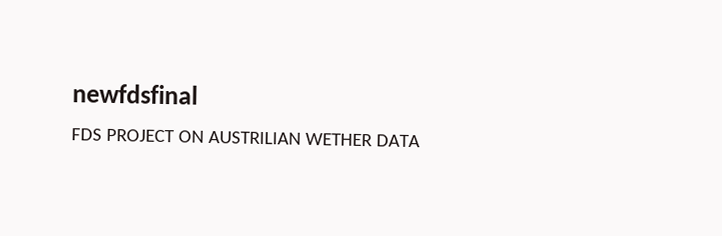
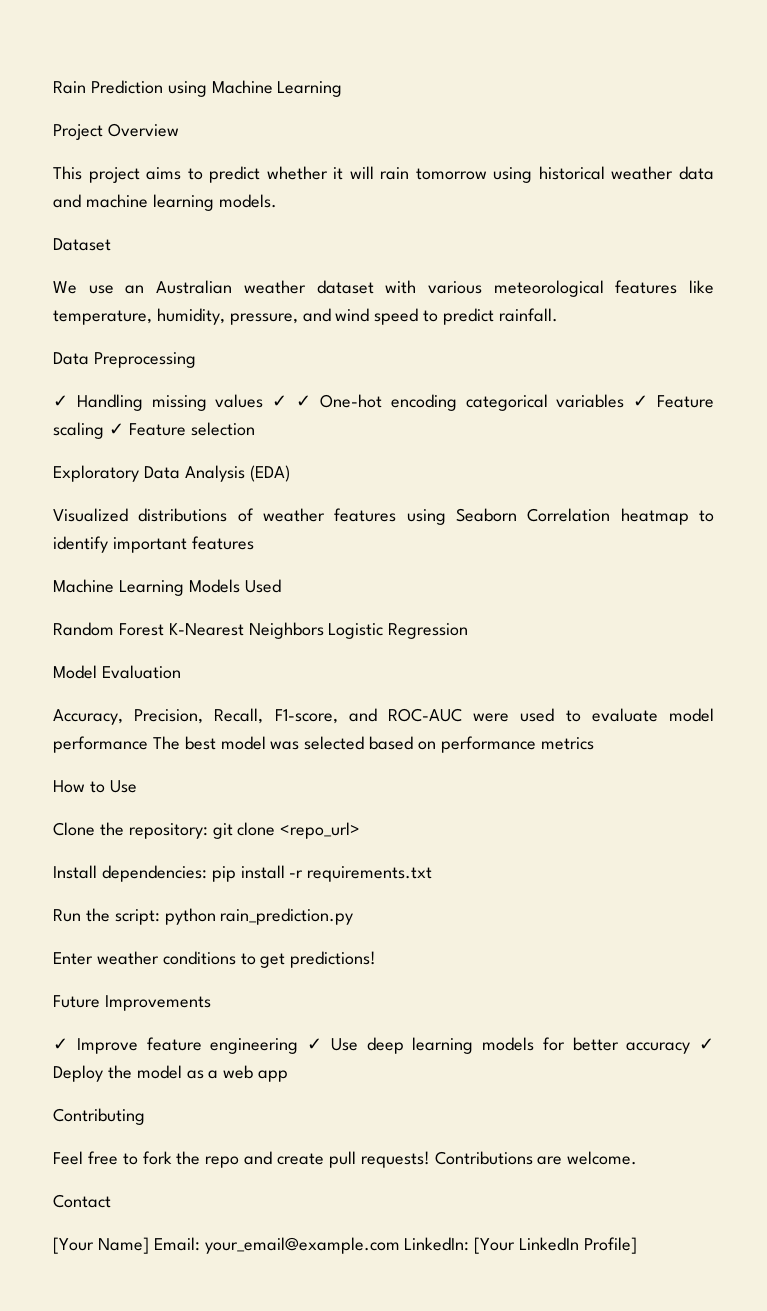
[72,83,198,105] [71,128,420,148] newfdsfinal // FDS PROJECT ON AUSTRILIAN WETHER DATA -> [53,80,343,97] [53,123,179,140] [53,166,715,183] [53,194,277,211] [53,238,111,251] [53,280,714,297] [53,308,558,325] [53,352,196,368] [53,394,714,411] [53,422,255,439] [53,465,290,482] [53,508,714,525] [53,536,254,553] [53,579,281,596] [53,622,469,639] [53,665,181,679] [53,708,714,725] [53,736,594,753] [53,780,137,793] [53,822,361,839] [53,865,433,882] [53,908,354,925] [53,951,377,968] [53,995,211,1011] [53,1037,714,1054] [53,1065,289,1082] [53,1108,145,1125] [53,1151,638,1168] [53,1194,111,1208] [53,1237,638,1254] Rain Prediction using Machine Learning // Project Overview // This project aims to predict whether it will rain tomorrow using historical weather data and machine learning models. // Dataset // We use an Australian weather dataset with various meteorological features like temperature, humidity, pressure, and wind speed to predict rainfall. // Data Preprocessing // ✓ Handling missing values ✓ ✓ One-hot encoding categorical variables ✓ Feature scaling ✓ Feature selection // Exploratory Data Analysis (EDA) // Visualized distributions of weather features using Seaborn Correlation heatmap to identify important features // Machine Learning Models Used // Random Forest K-Nearest Neighbors Logistic Regression // Model Evaluation // Accuracy, Precision, Recall, F1-score, and ROC-AUC were used to evaluate model performance The best model was selected based on performance metrics // How to Use // Clone the repository: git clone <repo_url> // Install dependencies: pip install -r requirements.txt // Run the script: python rain_prediction.py // Enter weather conditions to get predictions! // Future Improvements // ✓ Improve feature engineering ✓ Use deep learning models for better accuracy ✓ Deploy the model as a web app // Contributing // Feel free to fork the repo and create pull requests! Contributions are welcome. // Contact // [Your Name] Email: your_email@example.com LinkedIn: [Your LinkedIn Profile]

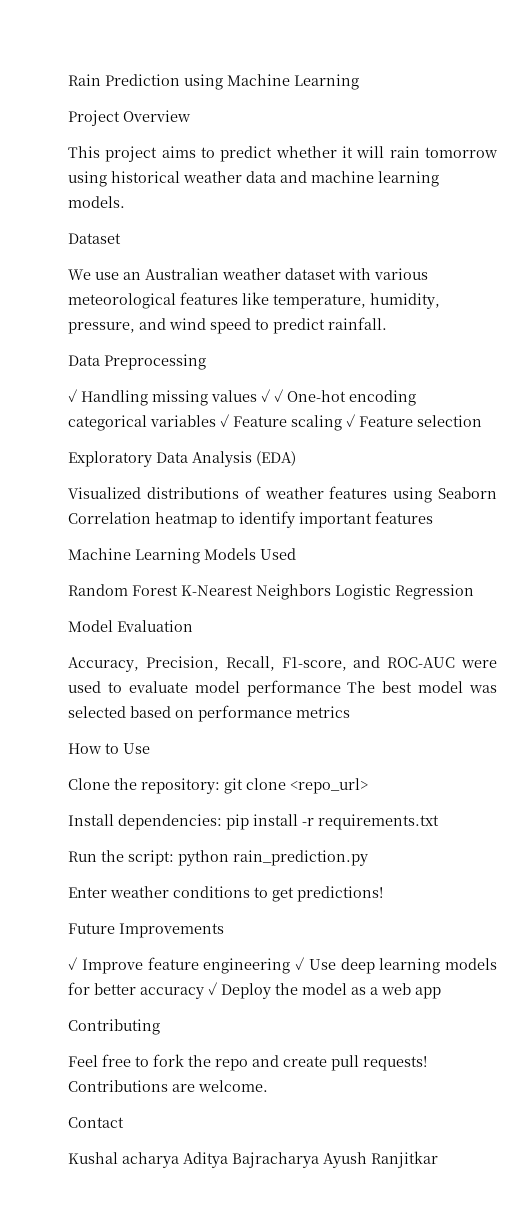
[53,1237,638,1254] [Your Name] Email: your_email@example.com LinkedIn: [Your LinkedIn Profile] -> [68,1151,438,1168] Kushal acharya Aditya Bajracharya Ayush Ranjitkar

